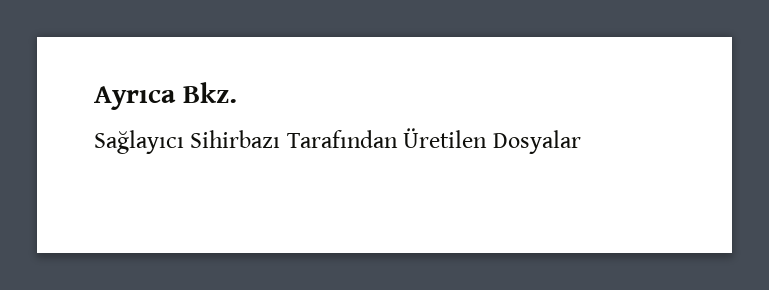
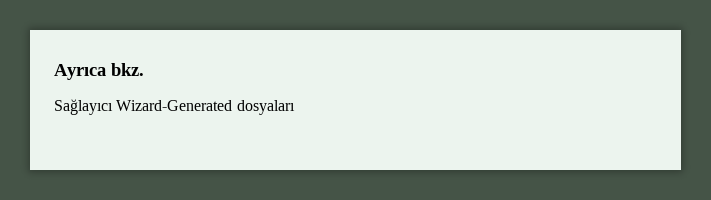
[182,82,237,103] Bkz. -> [111,63,144,76] bkz.
[190,128,581,154] Sihirbazı Tarafından Üretilen Dosyalar -> [116,100,295,115] Wizard-Generated dosyaları

